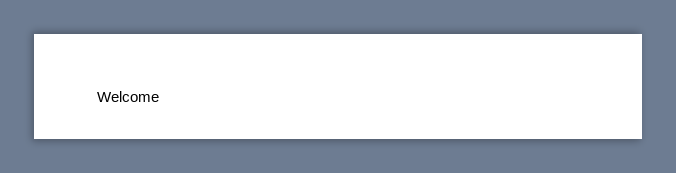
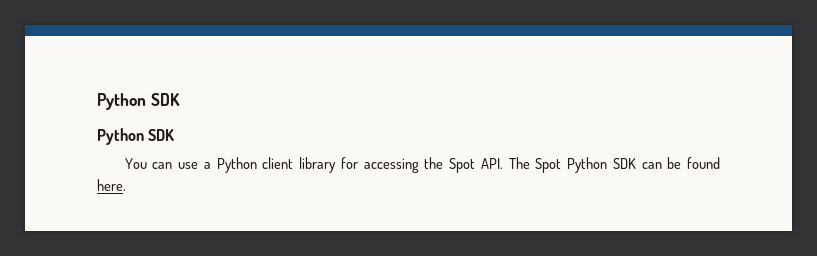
[97,91,159,102] Welcome -> [97,93,180,110] [97,128,175,145] [124,157,720,173] [97,179,126,191] Python SDK // Python SDK // You can use a Python client library for accessing the Spot API. The Spot Python SDK can be found here.

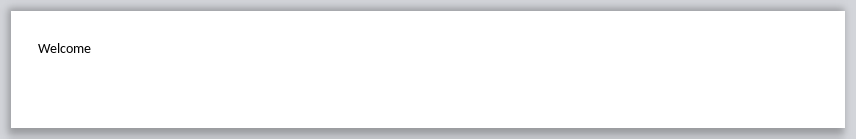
[97,93,180,110] [97,128,175,145] [124,157,720,173] [97,179,126,191] Python SDK // Python SDK // You can use a Python client library for accessing the Spot API. The Spot Python SDK can be found here. -> [38,43,91,53] Welcome

